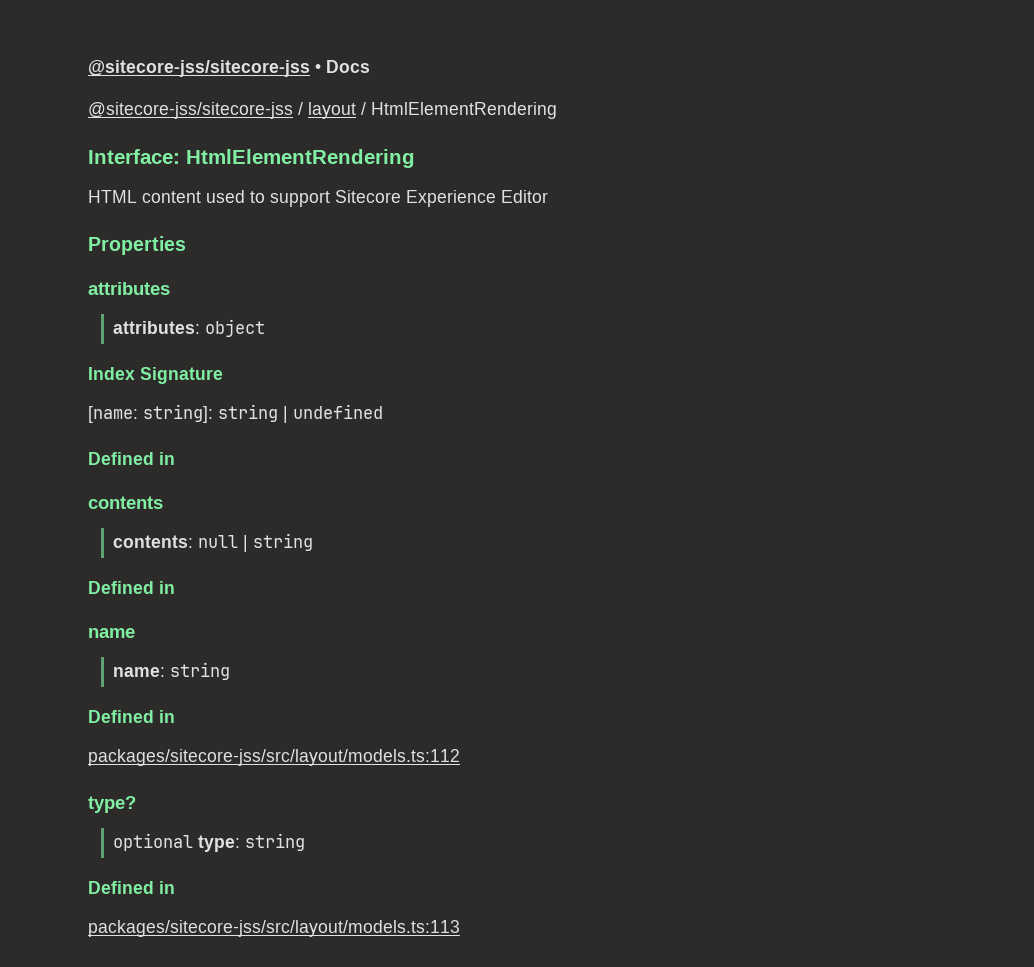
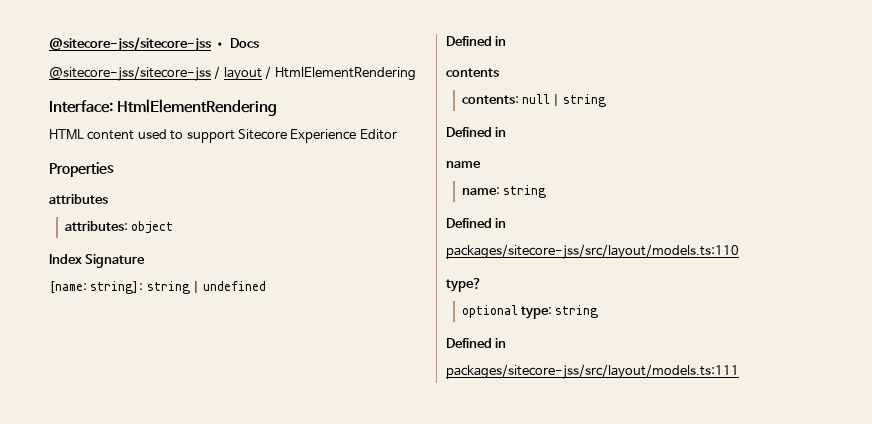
[88,749,460,766] packages/sitecore-jss/src/layout/models.ts:112 -> [446,244,739,259] packages/sitecore-jss/src/layout/models.ts:110
[88,920,460,937] packages/sitecore-jss/src/layout/models.ts:113 -> [446,364,739,379] packages/sitecore-jss/src/layout/models.ts:111

